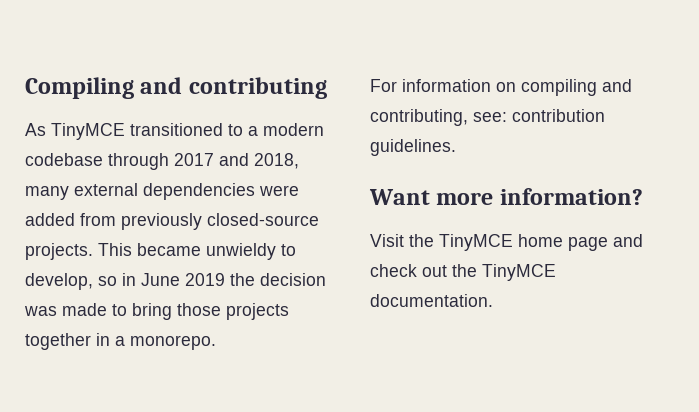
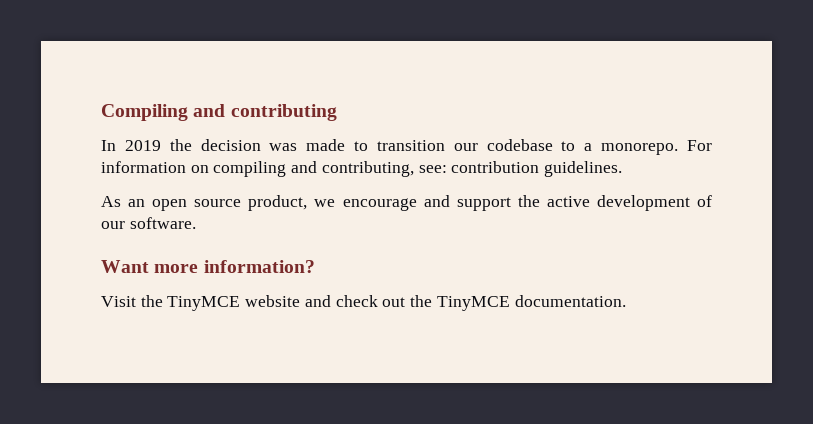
[25,123,324,140] [25,153,299,170] [25,183,299,200] [25,213,319,230] [25,243,296,260] [25,273,180,290] As TinyMCE transitioned to a modern codebase through 2017 and 2018, many external dependencies were added from previously closed-source projects. This became unwieldy to develop, so in June -> [101,140,116,151] In
[132,303,289,320] [25,333,110,350] bring those projects together in -> [376,139,576,151] transition our codebase to
(216, 342) // -> (679, 149) none
(456, 147) none -> [101,195,712,211] [101,217,196,229] // As an open source product, we encourage and support the active development of our software.
[518,234,608,251] home page -> [245,295,301,307] website

